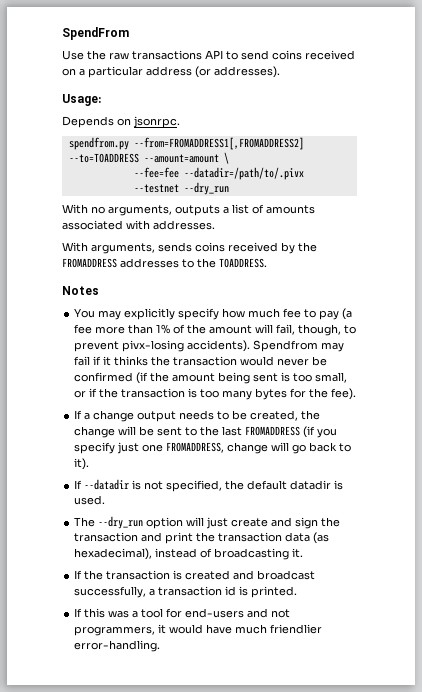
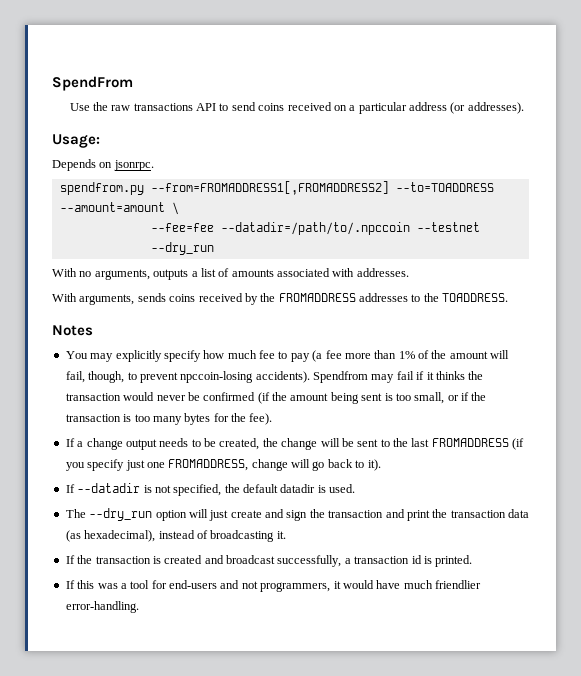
[183,167,304,180] --datadir=/path/to/.pivx -> [220,222,410,235] --datadir=/path/to/.npccoin
[122,340,185,352] pivx-losing -> [180,371,254,383] npccoin-losing

